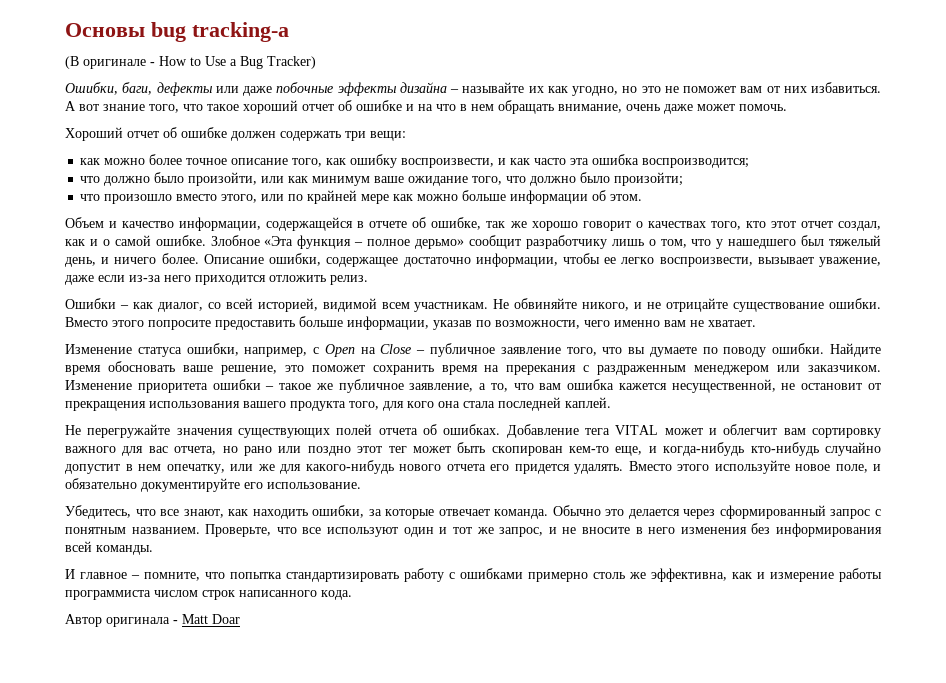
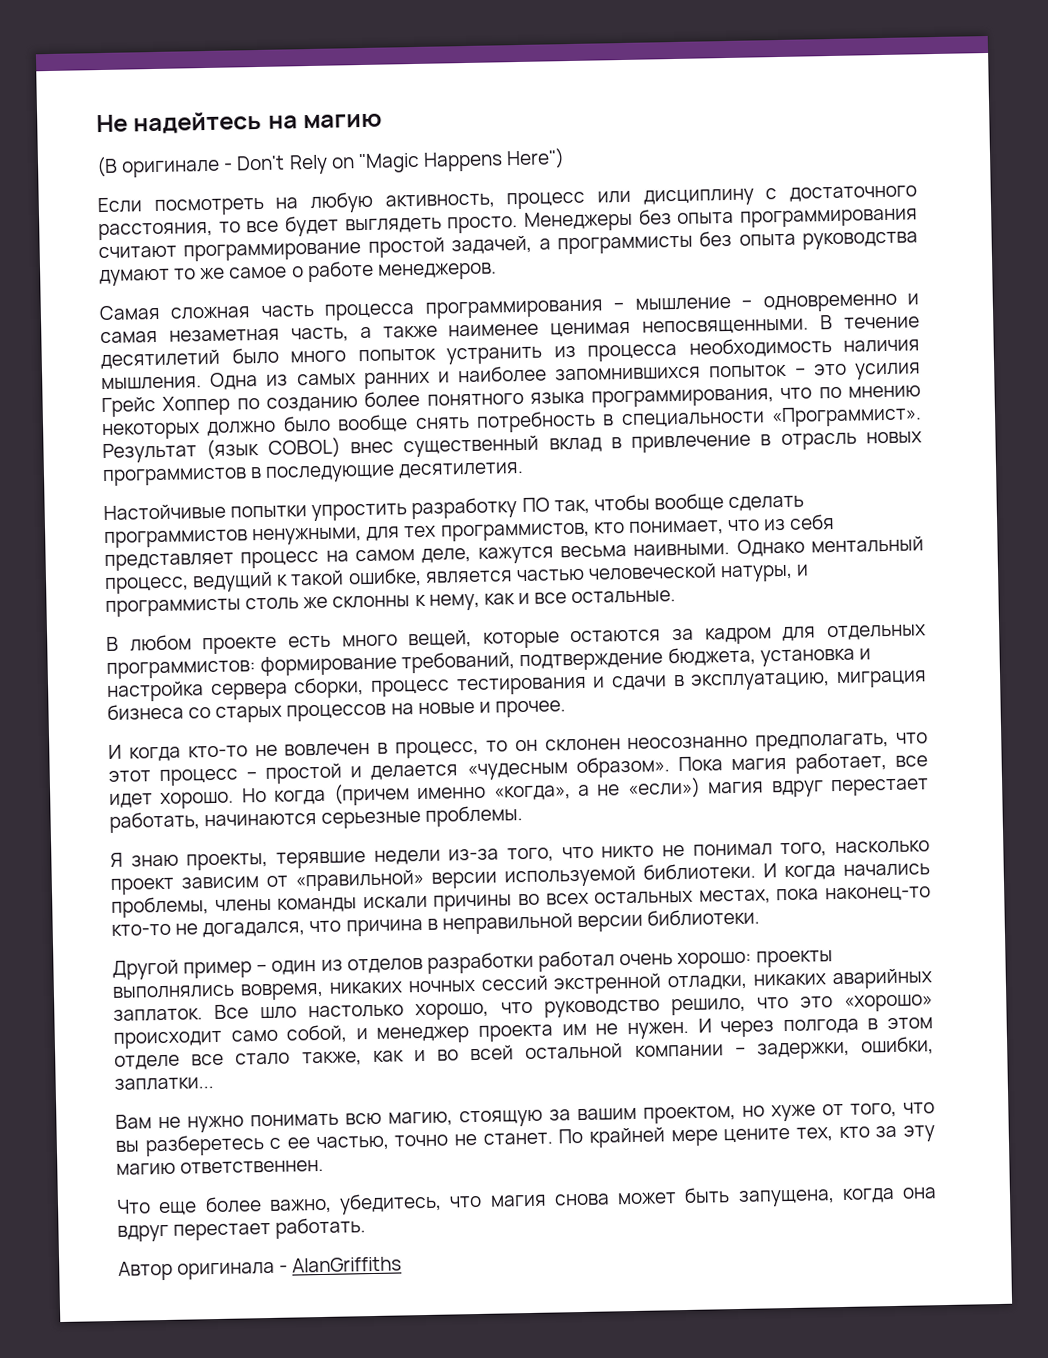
[65,22,289,42] Основы bug tracking-a -> [96,110,383,135] Не надейтесь на магию
[159,56,316,69] [65,82,881,96] [65,100,787,114] [65,127,406,141] [80,154,750,168] [80,172,684,186] [80,190,643,204] [65,217,881,231] [65,235,881,249] [65,253,881,267] [65,275,368,285] [65,298,882,312] [65,316,756,330] [65,343,882,357] [65,361,882,375] [65,379,881,393] [65,397,611,411] [65,424,882,438] [65,442,882,456] [65,460,881,474] [65,478,361,492] [65,505,881,519] [65,523,882,537] [65,541,153,555] [65,568,882,582] [65,590,352,600] How to Use a Bug Tracker) // Ошибки, баги, дефекты или даже побочные эффекты дизайна – называйте их как угодно, но это не поможет вам от них избавиться. А вот знание того, что такое хороший отчет об ошибке и на что в нем обращать внимание, очень даже может помочь. // Хороший отчет об ошибке должен содержать три вещи: // как можно более точное описание того, как ошибку воспроизвести, и как часто эта ошибка воспроизводится; // что должно было произойти, или как минимум ваше ожидание того, что должно было произойти; // что произошло вместо этого, или по крайней мере как можно больше информации об этом. // Объем и качество информации, содержащейся в отчете об ошибке, так же хорошо говорит о качествах того, кто этот отчет создал, как и о самой ошибке. Злобное «Эта функция – полное дерьмо» сообщит разработчику лишь о том, что у нашедшего был тяжелый день, и ничего более. Описание ошибки, содержащее достаточно информации, чтобы ее легко воспроизвести, вызывает уважение, даже если из-за него приходится отложить релиз. // Ошибки – как диалог, со всей историей, видимой всем участникам. Не обвиняйте никого, и не отрицайте существование ошибки. Вместо этого попросите предоставить больше информации, указав по возможности, чего именно вам не хватает. // Изменение статуса ошибки, например, с Open на Close – публичное заявление того, что вы думаете по поводу ошибки. Найдите время обосновать ваше решение, это поможет сохранить время на пререкания с раздраженным менеджером или заказчиком. Изменение приоритета ошибки – такое же публичное заявление, а то, что вам ошибка кажется несущественной, не остановит от прекращения использования вашего продукта того, для кого она стала последней каплей. // Не перегружайте значения существующих полей отчета об ошибках. Добавление тега VITAL может и облегчит вам сортировку важного для вас отчета, но рано или поздно этот тег может быть скопирован кем-то еще, и когда-нибудь кто-нибудь случайно допустит в нем опечатку, или же для какого-нибудь нового отчета его придется удалять. Вместо этого используйте новое поле, и обязательно документируйте его использование. // Убедитесь, что все знают, как находить ошибки, за которые отвечает команда. Обычно это делается через сформированный запрос с понятным названием. Проверьте, что все используют один и тот же запрос, и не вносите в него изменения без информирования всей команды. // И главное – помните, что попытка стандартизировать работу с ошибками примерно столь же эффективна, как и измерение работы программиста числом строк написанного кода. -> [236,148,566,175] [97,185,917,217] [98,208,918,241] [98,230,918,262] [99,260,497,287] [99,293,920,321] [100,314,921,344] [100,337,920,370] [101,362,922,391] [101,385,921,418] [102,405,922,441] [102,431,922,464] [102,461,525,487] [103,493,805,522] [104,514,836,549] [104,536,925,572] [104,563,810,595] [105,590,677,618] [106,624,926,655] [106,646,871,680] [107,670,927,703] [107,700,566,723] [108,732,928,762] [108,752,929,787] [109,777,929,810] [109,805,524,833] [110,840,930,871] [110,862,930,895] [111,886,932,918] [111,908,761,938] [112,950,834,980] [112,968,932,1001] [113,994,934,1022] [113,1017,934,1049] [114,1036,934,1070] [114,1077,214,1091] [115,1102,935,1133] [115,1125,935,1157] [116,1159,325,1175] [116,1187,937,1216] [117,1217,367,1242] Don't Rely on "Magic Happens Here") // Если посмотреть на любую активность, процесс или дисциплину с достаточного расстояния, то все будет выглядеть просто. Менеджеры без опыта программирования считают программирование простой задачей, а программисты без опыта руководства думают то же самое о работе менеджеров. // Самая сложная часть процесса программирования – мышление – одновременно и самая незаметная часть, а также наименее ценимая непосвященными. В течение десятилетий было много попыток устранить из процесса необходимость наличия мышления. Одна из самых ранних и наиболее запомнившихся попыток – это усилия Грейс Хоппер по созданию более понятного языка программирования, что по мнению некоторых должно было вообще снять потребность в специальности «Программист». Результат (язык COBOL) внес существенный вклад в привлечение в отрасль новых программистов в последующие десятилетия. // Настойчивые попытки упростить разработку ПО так, чтобы вообще сделать программистов ненужными, для тех программистов, кто понимает, что из себя представляет процесс на самом деле, кажутся весьма наивными. Однако ментальный процесс, ведущий к такой ошибке, является частью человеческой натуры, и программисты столь же склонны к нему, как и все остальные. // В любом проекте есть много вещей, которые остаются за кадром для отдельных программистов: формирование требований, подтверждение бюджета, установка и настройка сервера сборки, процесс тестирования и сдачи в эксплуатацию, миграция бизнеса со старых процессов на новые и прочее. // И когда кто-то не вовлечен в процесс, то он склонен неосознанно предполагать, что этот процесс – простой и делается «чудесным образом». Пока магия работает, все идет хорошо. Но когда (причем именно «когда», а не «если») магия вдруг перестает работать, начинаются серьезные проблемы. // Я знаю проекты, терявшие недели из-за того, что никто не понимал того, насколько проект зависим от «правильной» версии используемой библиотеки. И когда начались проблемы, члены команды искали причины во всех остальных местах, пока наконец-то кто-то не догадался, что причина в неправильной версии библиотеки. // Другой пример – один из отделов разработки работал очень хорошо: проекты выполнялись вовремя, никаких ночных сессий экстренной отладки, никаких аварийных заплаток. Все шло настолько хорошо, что руководство решило, что это «хорошо» происходит само собой, и менеджер проекта им не нужен. И через полгода в этом отделе все стало также, как и во всей остальной компании – задержки, ошибки, заплатки... // Вам не нужно понимать всю магию, стоящую за вашим проектом, но хуже от того, что вы разберетесь с ее частью, точно не станет. По крайней мере цените тех, кто за эту магию ответственнен. // Что еще более важно, убедитесь, что магия снова может быть запущена, когда она вдруг перестает работать.
[182,614,240,624] Matt Doar -> [292,1256,403,1273] AlanGriffiths

